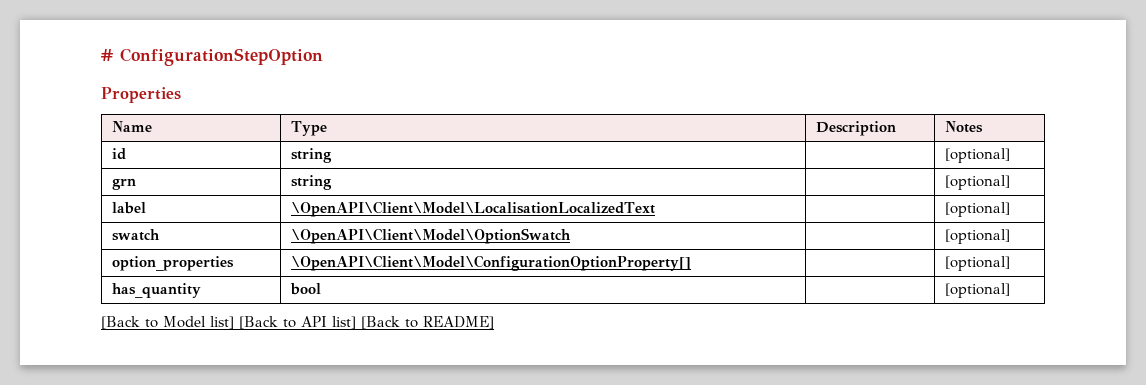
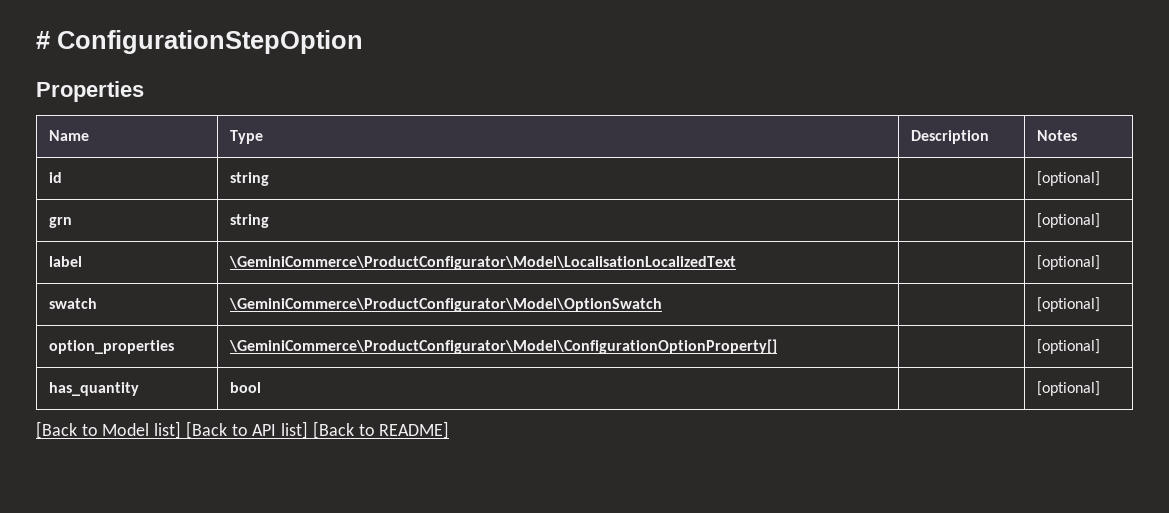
[291,201,656,217] \OpenAPI\Client\Model\LocalisationLocalizedText -> [229,256,737,270] \GeminiCommerce\ProductConfigurator\Model\LocalisationLocalizedText
[291,228,572,244] \OpenAPI\Client\Model\OptionSwatch -> [229,298,663,312] \GeminiCommerce\ProductConfigurator\Model\OptionSwatch
[291,255,692,271] \OpenAPI\Client\Model\ConfigurationOptionProperty[] -> [229,339,778,354] \GeminiCommerce\ProductConfigurator\Model\ConfigurationOptionProperty[]

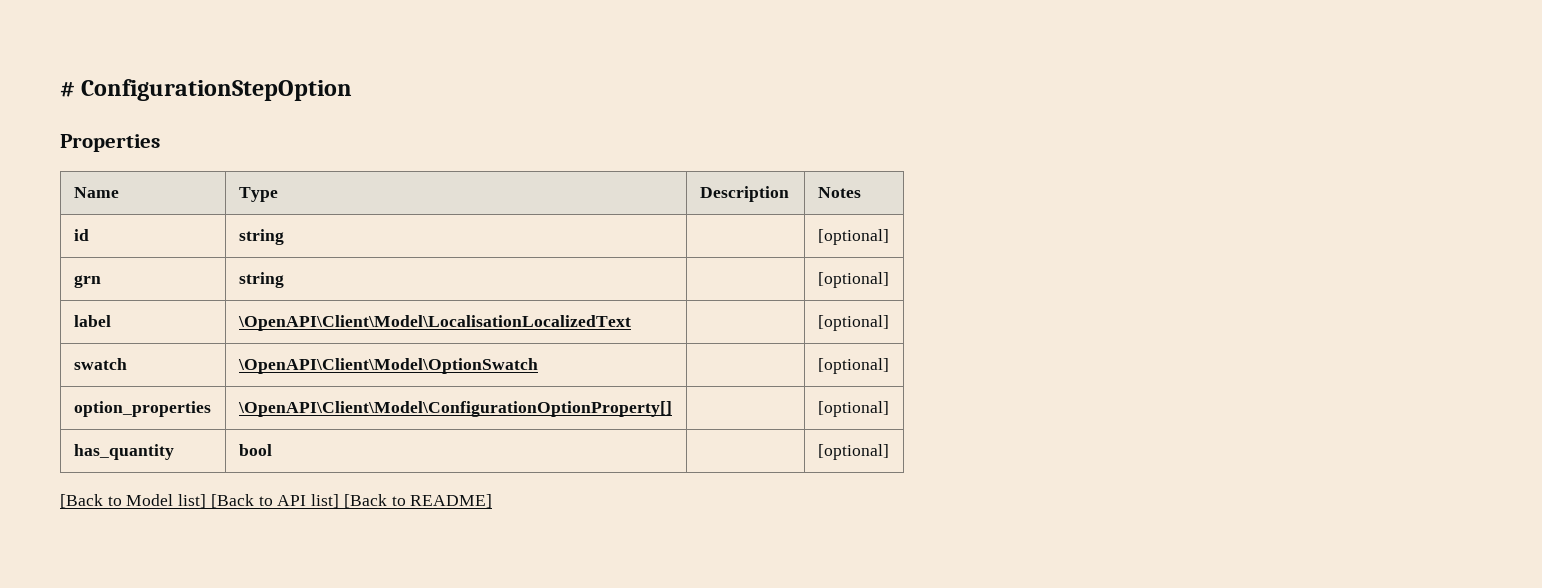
[229,256,737,270] \GeminiCommerce\ProductConfigurator\Model\LocalisationLocalizedText -> [237,315,631,331] \OpenAPI\Client\Model\LocalisationLocalizedText
[229,298,663,312] \GeminiCommerce\ProductConfigurator\Model\OptionSwatch -> [237,358,538,374] \OpenAPI\Client\Model\OptionSwatch
[229,339,778,354] \GeminiCommerce\ProductConfigurator\Model\ConfigurationOptionProperty[] -> [237,401,672,417] \OpenAPI\Client\Model\ConfigurationOptionProperty[]

